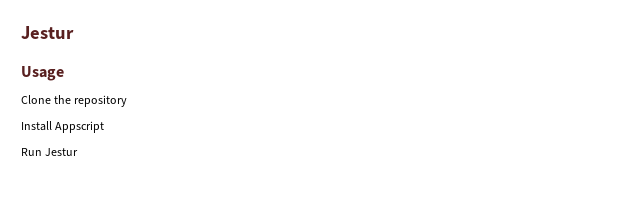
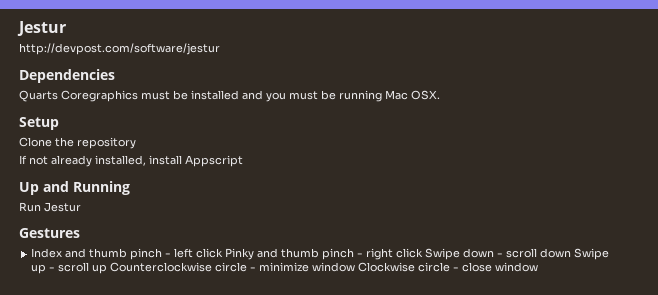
[21,26,74,39] [21,66,64,81] [21,95,128,107] [21,121,105,133] [21,148,79,156] Jestur // Usage // Clone the repository // Install Appscript // Run Jestur -> [17,21,66,36] [19,43,220,55] [19,69,115,83] [19,90,440,102] [19,117,59,130] [19,137,136,149] [19,155,243,167] [19,181,130,195] [19,202,81,212] [19,228,80,238] [31,248,610,260] [31,262,539,274] Jestur // http://devpost.com/software/jestur // Dependencies // Quarts Coregraphics must be installed and you must be running Mac OSX. // Setup // Clone the repository // If not already installed, install Appscript // Up and Running // Run Jestur // Gestures // Index and thumb pinch - left click Pinky and thumb pinch - right click Swipe down - scroll down Swipe up - scroll up Counterclockwise circle - minimize window Clockwise circle - close window

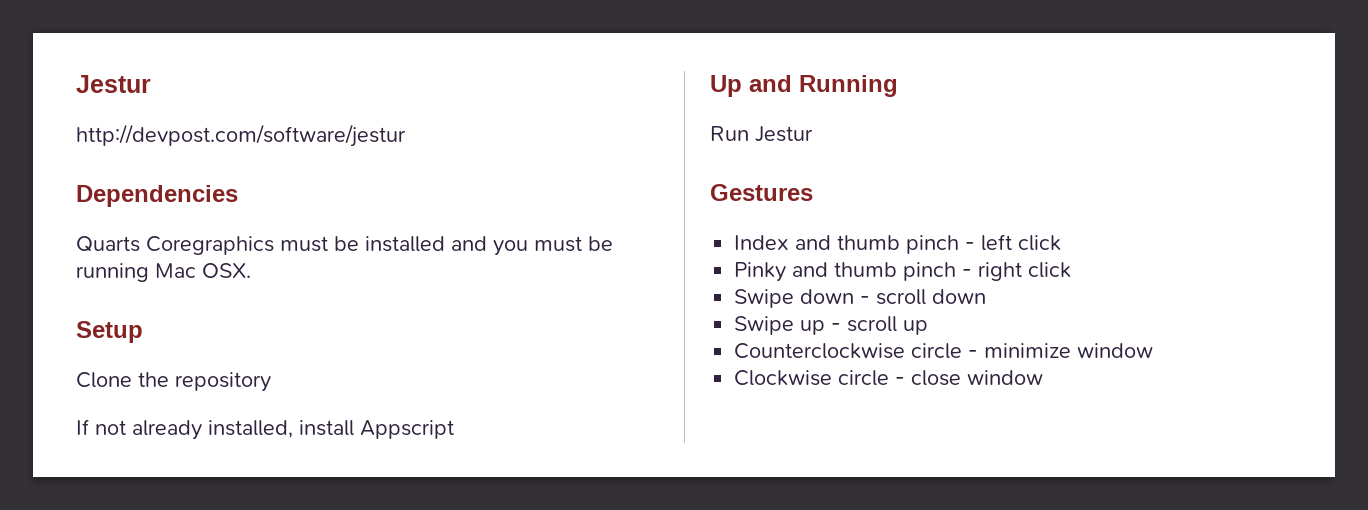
(224, 253) none -> (1062, 243) //
(424, 253) none -> (1072, 270) //
(572, 253) none -> (987, 296) //
(108, 269) none -> (929, 327) //
(356, 267) none -> (1154, 350) //

